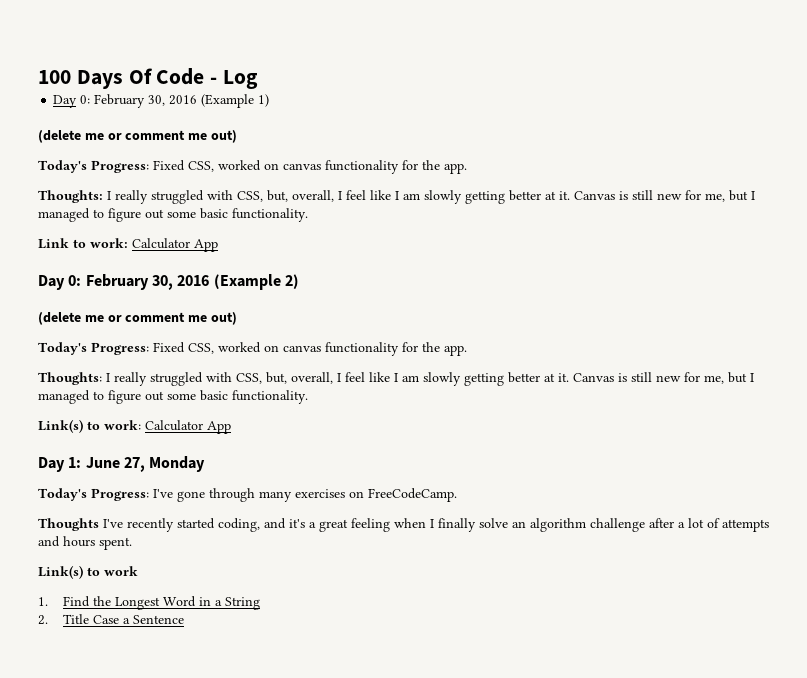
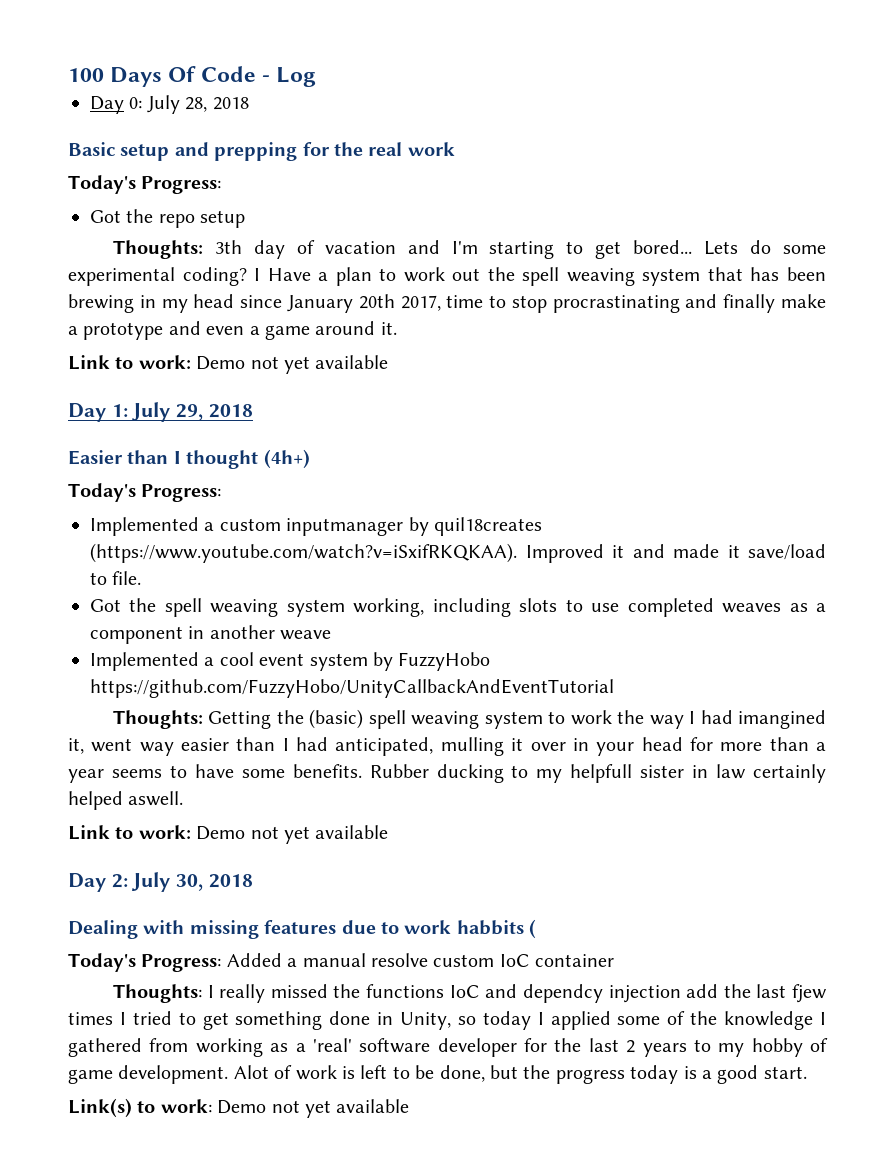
[94,94,270,108] [38,130,237,143] [38,160,467,174] [38,190,755,204] [38,208,308,222] [38,238,218,252] [38,274,299,290] [38,312,237,325] [38,342,467,356] [38,372,754,386] [38,390,308,404] [38,419,231,434] [38,456,206,472] [38,488,457,502] [38,518,769,532] [38,536,132,550] [38,565,138,579] [38,596,260,610] [38,614,184,625] February 30, 2016 (Example 1) // (delete me or comment me out) // Today's Progress: Fixed CSS, worked on canvas functionality for the app. // Thoughts: I really struggled with CSS, but, overall, I feel like I am slowly getting better at it. Canvas is still new for me, but I managed to figure out some basic functionality. // Link to work: Calculator App // Day 0: February 30, 2016 (Example 2) // (delete me or comment me out) // Today's Progress: Fixed CSS, worked on canvas functionality for the app. // Thoughts: I really struggled with CSS, but, overall, I feel like I am slowly getting better at it. Canvas is still new for me, but I managed to figure out some basic functionality. // Link(s) to work: Calculator App // Day 1: June 27, Monday // Today's Progress: I've gone through many exercises on FreeCodeCamp. // Thoughts I've recently started coding, and it's a great feeling when I finally solve an algorithm challenge after a lot of attempts and hours spent. // Link(s) to work // 1. Find the Longest Word in a String // 2. Title Case a Sentence -> [146,95,249,114] [68,142,455,161] [68,175,222,194] [90,209,246,228] [113,240,827,259] [68,267,826,286] [68,294,827,313] [68,321,397,340] [68,355,389,374] [68,402,253,422] [68,449,310,469] [68,483,222,502] [90,517,542,536] [90,543,826,563] [90,571,142,585] [90,598,826,617] [90,625,332,644] [90,652,491,671] [90,679,614,698] [113,709,827,729] [68,737,827,756] [68,764,827,783] [68,791,184,810] [68,825,389,844] [68,872,253,892] [68,919,537,939] [68,953,615,972] [113,984,827,1003] [68,1011,826,1030] [68,1038,828,1057] [68,1065,807,1084] [68,1098,410,1118] July 28, 2018 // Basic setup and prepping for the real work // Today's Progress: // Got the repo setup // Thoughts: 3th day of vacation and I'm starting to get bored... Lets do some experimental coding? I Have a plan to work out the spell weaving system that has been brewing in my head since January 20th 2017, time to stop procrastinating and finally make a prototype and even a game around it. // Link to work: Demo not yet available // Day 1: July 29, 2018 // Easier than I thought (4h+) // Today's Progress: // Implemented a custom inputmanager by quil18creates (https://www.youtube.com/watch?v=iSxifRKQKAA). Improved it and made it save/load to file. // Got the spell weaving system working, including slots to use completed weaves as a component in another weave // Implemented a cool event system by FuzzyHobo https://github.com/FuzzyHobo/UnityCallbackAndEventTutorial // Thoughts: Getting the (basic) spell weaving system to work the way I had imangined it, went way easier than I had anticipated, mulling it over in your head for more than a year seems to have some benefits. Rubber ducking to my helpfull sister in law certainly helped aswell. // Link to work: Demo not yet available // Day 2: July 30, 2018 // Dealing with missing features due to work habbits ( // Today's Progress: Added a manual resolve custom IoC container // Thoughts: I really missed the functions IoC and dependcy injection add the last fjew times I tried to get something done in Unity, so today I applied some of the knowledge I gathered from working as a 'real' software developer for the last 2 years to my hobby of game development. Alot of work is left to be done, but the progress today is a good start. // Link(s) to work: Demo not yet available

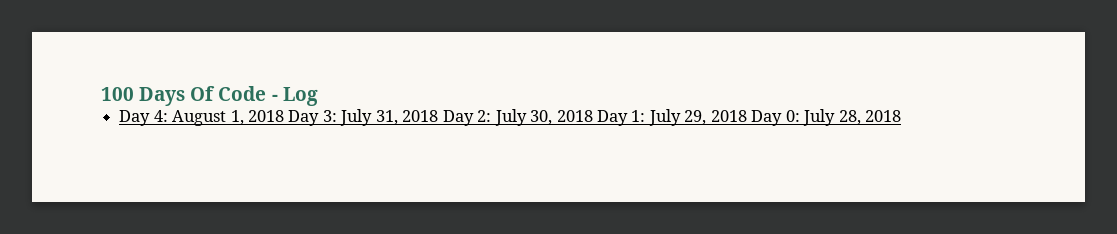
[129,95,249,114] [68,142,455,161] [68,175,222,194] [90,209,246,228] [113,240,827,259] [68,267,826,286] [68,294,827,313] [68,321,397,340] [68,355,389,374] 0: July 28, 2018 // Basic setup and prepping for the real work // Today's Progress: // Got the repo setup // Thoughts: 3th day of vacation and I'm starting to get bored... Lets do some experimental coding? I Have a plan to work out the spell weaving system that has been brewing in my head since January 20th 2017, time to stop procrastinating and finally make a prototype and even a game around it. // Link to work: Demo not yet available // -> [153,109,593,126] 4: August 1, 2018 Day 3: July 31, 2018 Day 2: July 30, 2018
[68,449,310,469] [68,483,222,502] [90,517,542,536] [90,543,826,563] [90,571,142,585] [90,598,826,617] [90,625,332,644] [90,652,491,671] [90,679,614,698] [113,709,827,729] [68,737,827,756] [68,764,827,783] [68,791,184,810] [68,825,389,844] [68,872,253,892] [68,919,537,939] [68,953,615,972] [113,984,827,1003] [68,1011,826,1030] [68,1038,828,1057] [68,1065,807,1084] [68,1098,410,1118] // Easier than I thought (4h+) // Today's Progress: // Implemented a custom inputmanager by quil18creates (https://www.youtube.com/watch?v=iSxifRKQKAA). Improved it and made it save/load to file. // Got the spell weaving system working, including slots to use completed weaves as a component in another weave // Implemented a cool event system by FuzzyHobo https://github.com/FuzzyHobo/UnityCallbackAndEventTutorial // Thoughts: Getting the (basic) spell weaving system to work the way I had imangined it, went way easier than I had anticipated, mulling it over in your head for more than a year seems to have some benefits. Rubber ducking to my helpfull sister in law certainly helped aswell. // Link to work: Demo not yet available // Day 2: July 30, 2018 // Dealing with missing features due to work habbits ( // Today's Progress: Added a manual resolve custom IoC container // Thoughts: I really missed the functions IoC and dependcy injection add the last fjew times I tried to get something done in Unity, so today I applied some of the knowledge I gathered from working as a 'real' software developer for the last 2 years to my hobby of game development. Alot of work is left to be done, but the progress today is a good start. // Link(s) to work: Demo not yet available -> [751,109,902,126] Day 0: July 28, 2018

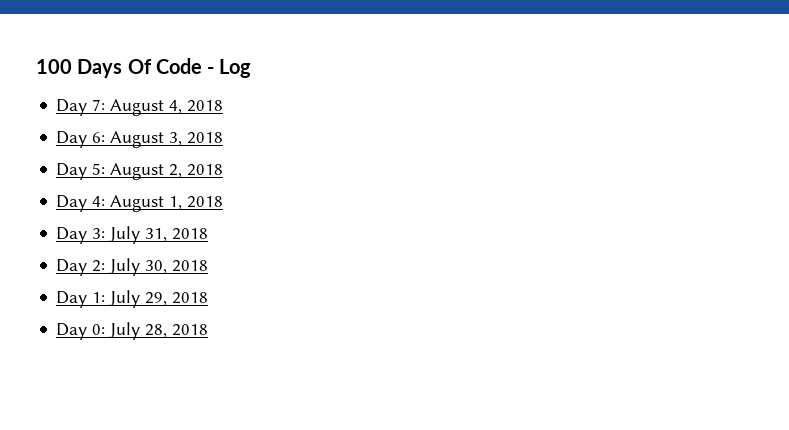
(318, 96) none -> [56,99,224,116] [56,131,224,148] [56,163,224,180] // Day 7: August 4, 2018 // Day 6: August 3, 2018 // Day 5: August 2, 2018
(284, 116) none -> (224, 202) //
(439, 116) none -> (209, 234) //
(593, 116) none -> (209, 266) //
(747, 116) none -> (209, 298) //

